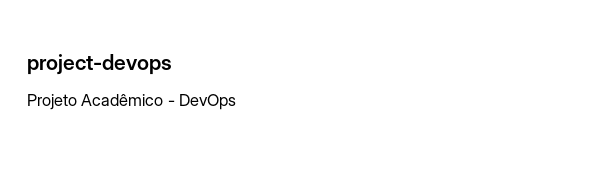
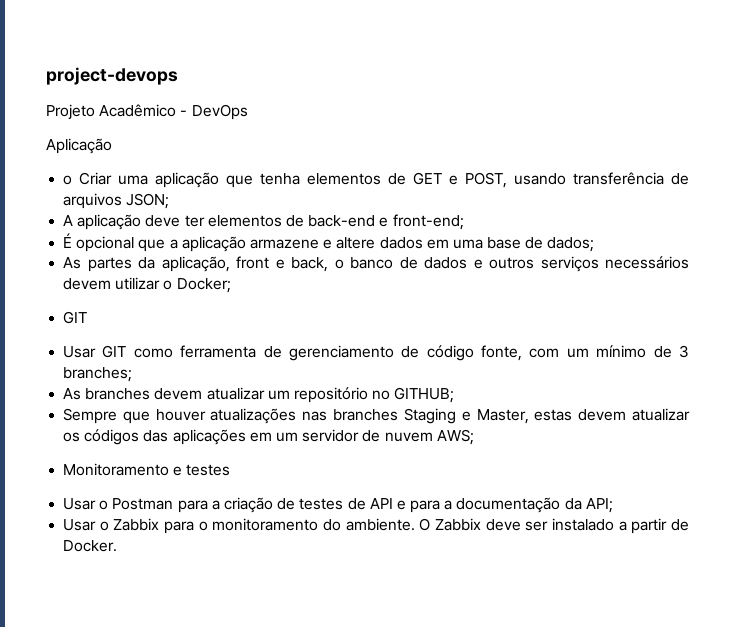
(237, 102) none -> [46,138,112,154] [63,172,690,188] [63,193,170,209] [63,214,464,230] [63,233,595,252] [63,256,689,272] [63,277,231,293] [63,311,88,324] [63,345,690,361] [63,367,133,382] [63,387,455,403] [63,408,691,424] [63,429,474,445] [63,463,231,476] [63,497,613,513] [63,518,690,534] [63,540,118,552] // Aplicação // o Criar uma aplicação que tenha elementos de GET e POST, usando transferência de arquivos JSON; // A aplicação deve ter elementos de back-end e front-end; // É opcional que a aplicação armazene e altere dados em uma base de dados; // As partes da aplicação, front e back, o banco de dados e outros serviços necessários devem utilizar o Docker; // GIT // Usar GIT como ferramenta de gerenciamento de código fonte, com um mínimo de 3 branches; // As branches devem atualizar um repositório no GITHUB; // Sempre que houver atualizações nas branches Staging e Master, estas devem atualizar os códigos das aplicações em um servidor de nuvem AWS; // Monitoramento e testes // Usar o Postman para a criação de testes de API e para a documentação da API; // Usar o Zabbix para o monitoramento do ambiente. O Zabbix deve ser instalado a partir de Docker.

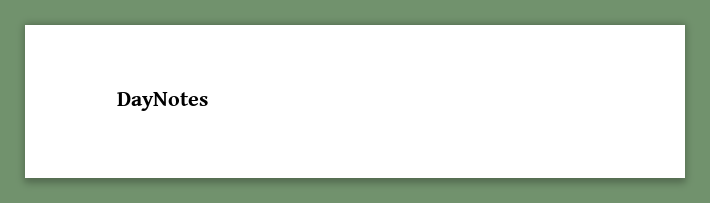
[46,67,178,85] [46,104,248,120] [46,138,112,154] [63,172,690,188] [63,193,170,209] [63,214,464,230] [63,233,595,252] [63,256,689,272] [63,277,231,293] [63,311,88,324] [63,345,690,361] [63,367,133,382] [63,387,455,403] [63,408,691,424] [63,429,474,445] [63,463,231,476] [63,497,613,513] [63,518,690,534] [63,540,118,552] project-devops // Projeto Acadêmico - DevOps // Aplicação // o Criar uma aplicação que tenha elementos de GET e POST, usando transferência de arquivos JSON; // A aplicação deve ter elementos de back-end e front-end; // É opcional que a aplicação armazene e altere dados em uma base de dados; // As partes da aplicação, front e back, o banco de dados e outros serviços necessários devem utilizar o Docker; // GIT // Usar GIT como ferramenta de gerenciamento de código fonte, com um mínimo de 3 branches; // As branches devem atualizar um repositório no GITHUB; // Sempre que houver atualizações nas branches Staging e Master, estas devem atualizar os códigos das aplicações em um servidor de nuvem AWS; // Monitoramento e testes // Usar o Postman para a criação de testes de API e para a documentação da API; // Usar o Zabbix para o monitoramento do ambiente. O Zabbix deve ser instalado a partir de Docker. -> [117,92,208,111] DayNotes

